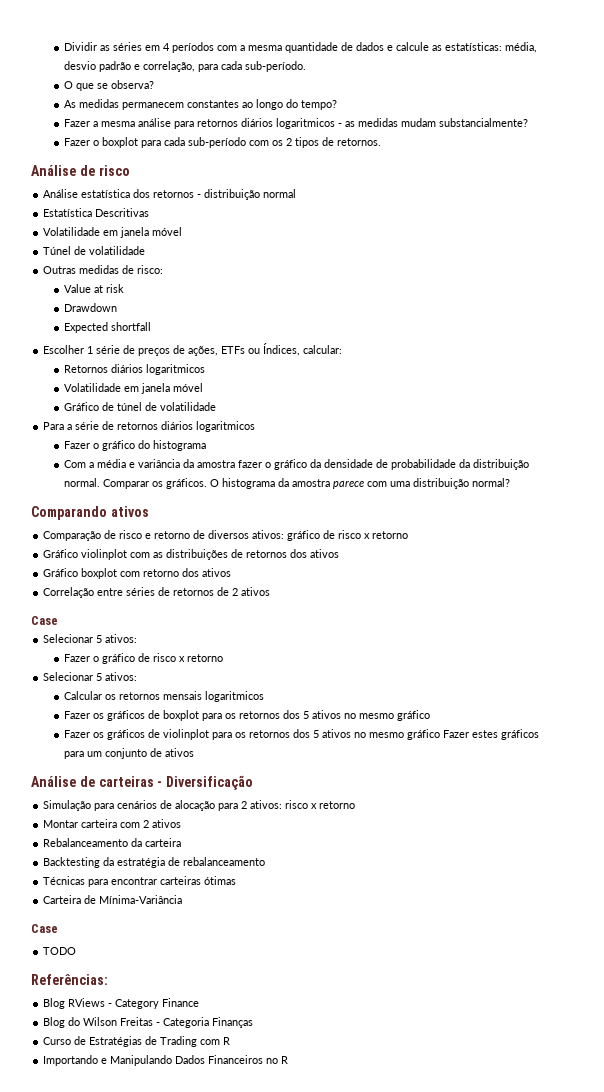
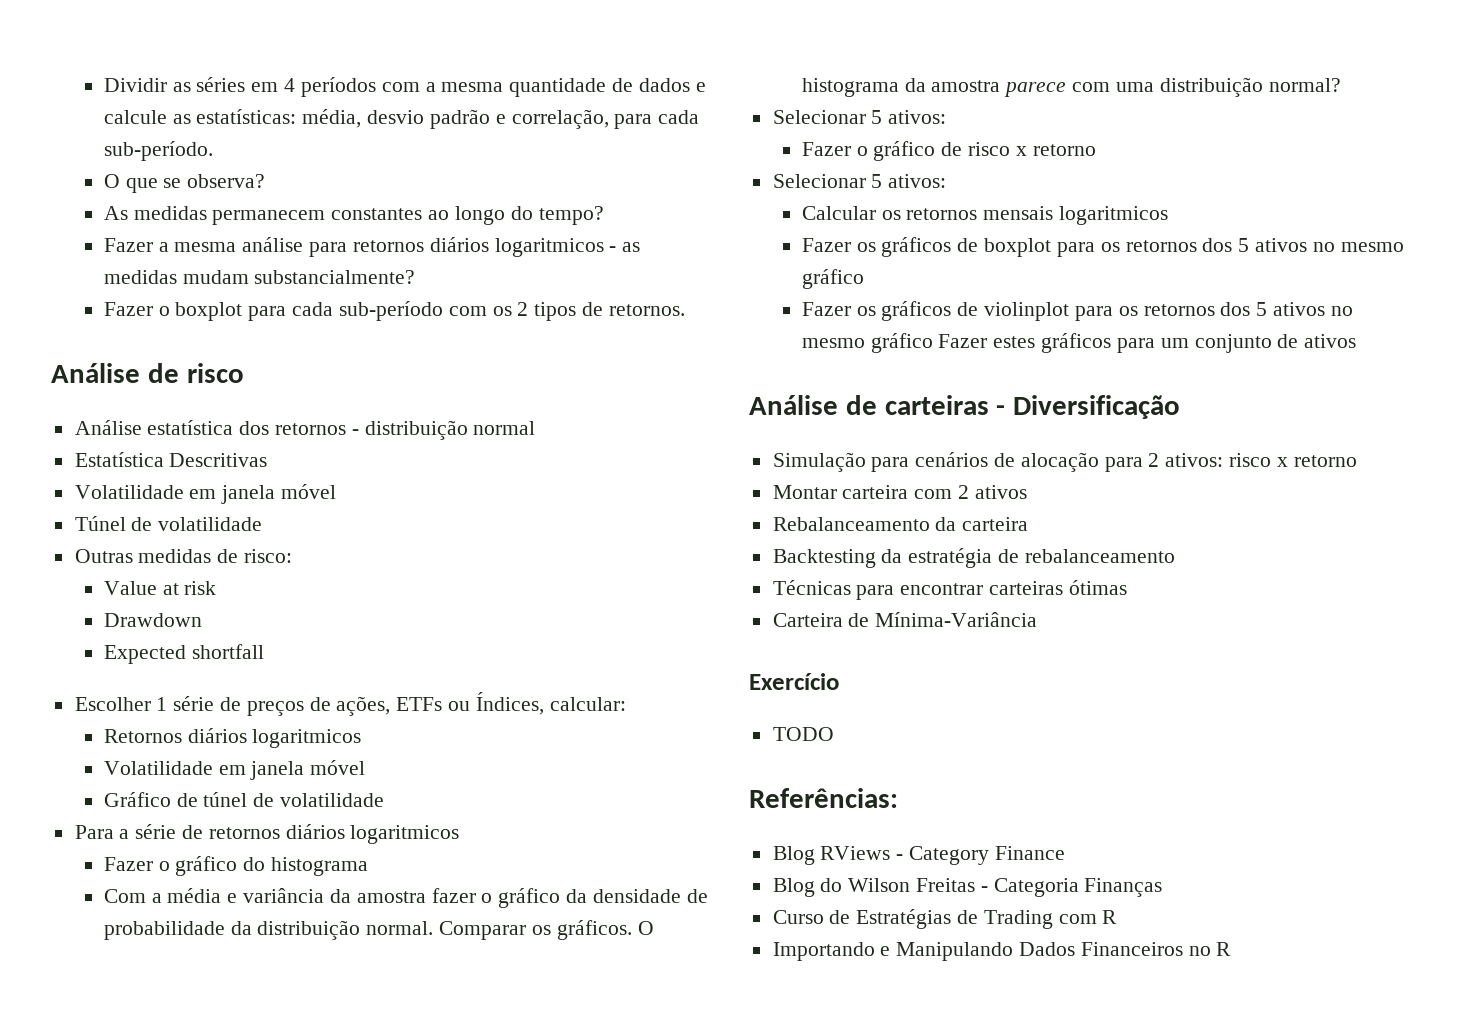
[31,506,149,520] [43,530,409,541] [43,549,340,560] [43,568,232,579] [43,587,271,598] [31,616,58,625] // Comparando ativos // Comparação de risco e retorno de diversos ativos: gráfico de risco x retorno // Gráfico violinplot com as distribuições de retornos dos ativos // Gráfico boxplot com retorno dos ativos // Correlação entre séries de retornos de 2 ativos // Case -> (1341, 85) none
[31,924,58,933] Case -> [749,673,839,690] Exercício

